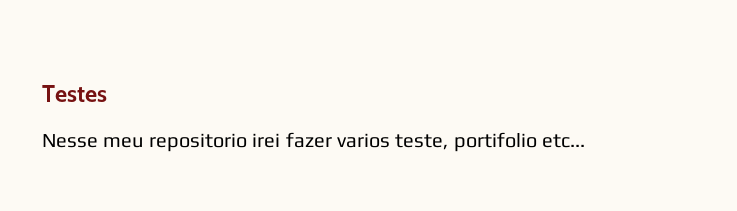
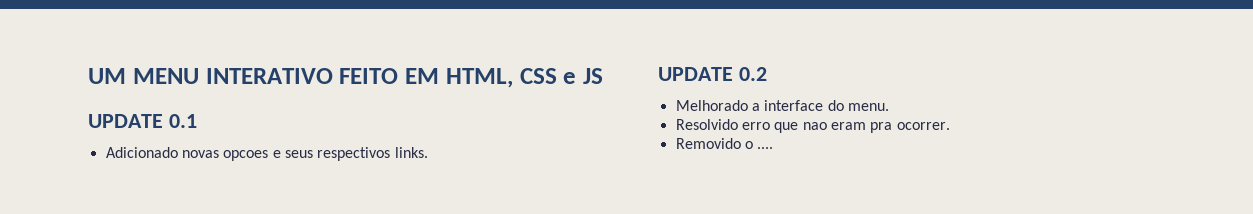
[42,85,107,102] [42,132,586,152] Testes // Nesse meu repositorio irei fazer varios teste, portifolio etc... -> [88,68,603,88] [88,114,197,128] [105,147,428,161] [658,67,767,81] [675,100,889,111] [675,119,950,133] [675,138,774,149] UM MENU INTERATIVO FEITO EM HTML, CSS e JS // UPDATE 0.1 // Adicionado novas opcoes e seus respectivos links. // UPDATE 0.2 // Melhorado a interface do menu. // Resolvido erro que nao eram pra ocorrer. // Removido o ....

